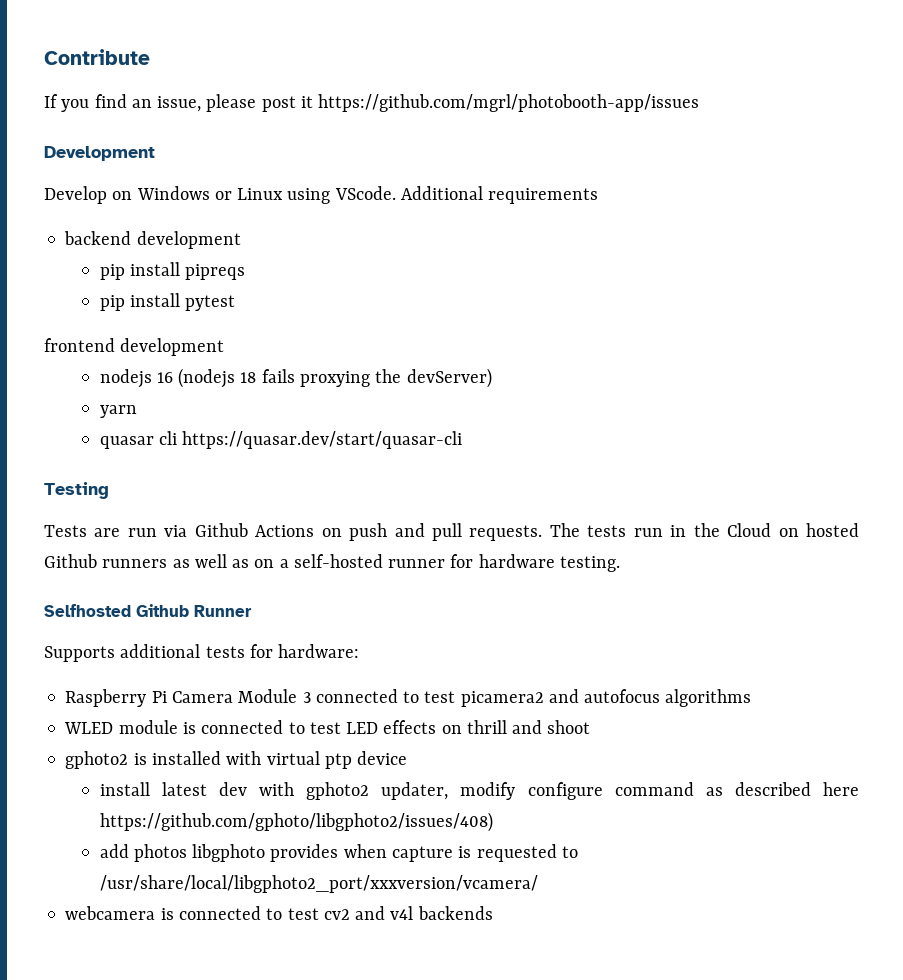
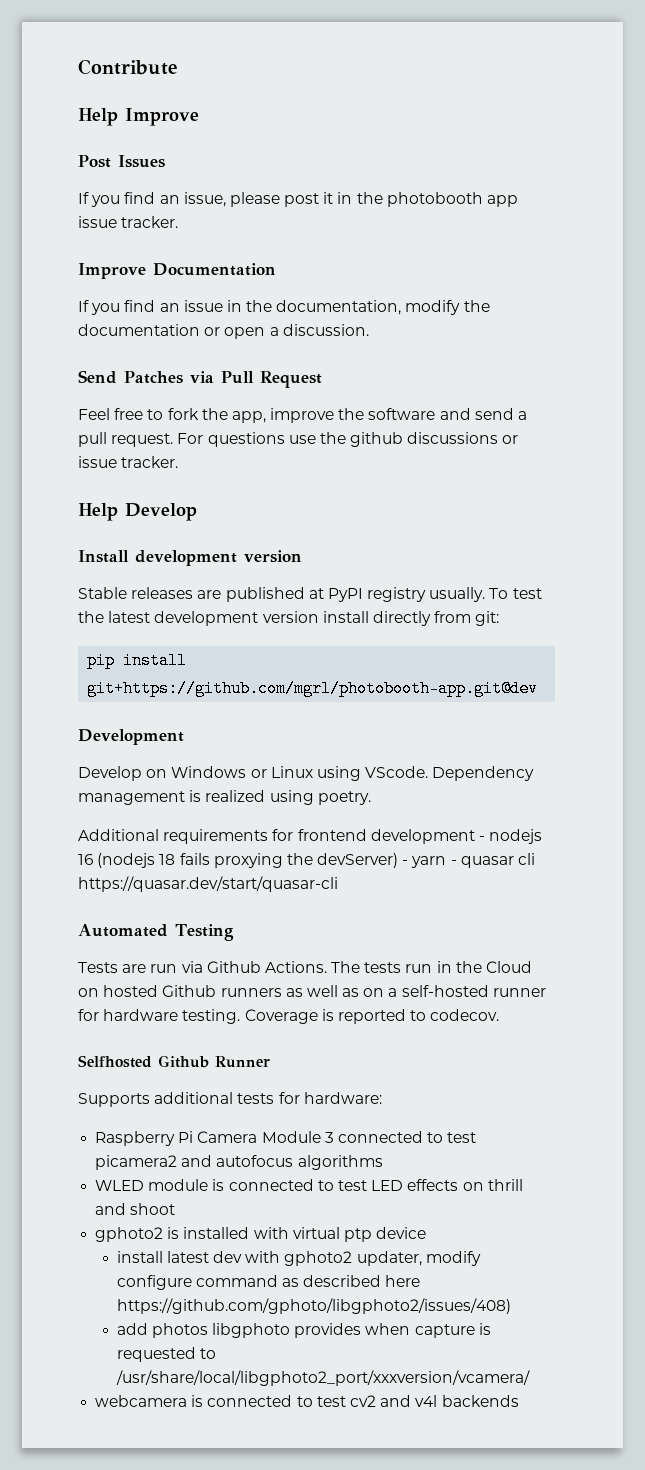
(150, 57) none -> [78,108,199,126] [78,155,165,168] // Help Improve // Post Issues
[318,94,700,112] https://github.com/mgrl/photobooth-app/issues -> [337,192,519,207] [78,216,179,228] [78,263,276,279] [78,300,490,315] [78,324,369,339] [78,370,322,388] [78,408,528,423] [78,432,519,447] [78,456,179,468] [78,503,197,521] [78,550,302,566] [78,587,542,602] [78,611,500,626] [87,652,188,669] [87,680,539,697] in the photobooth app issue tracker. // Improve Documentation // If you find an issue in the documentation, modify the documentation or open a discussion. // Send Patches via Pull Request // Feel free to fork the app, improve the software and send a pull request. For questions use the github discussions or issue tracker. // Help Develop // Install development version // Stable releases are published at PyPI registry usually. To test the latest development version install directly from git: // pip install git+https://github.com/mgrl/photobooth-app.git@dev
[400,186,599,204] [64,231,241,249] [99,262,246,280] [99,293,236,311] Additional requirements // backend development // pip install pipreqs // pip install pytest // -> [432,766,535,781] [78,790,371,805] [78,829,294,844] Dependency management is realized using poetry. // Additional requirements for
(225, 347) // -> [478,836,485,841] -
(492, 378) // -> [402,860,409,865] -
(137, 411) // -> [450,860,457,865] -
(463, 440) none -> [78,924,168,937] Automated
[255,523,543,541] Actions on push and pull requests. -> [264,961,327,973] Actions.
(620, 564) none -> [244,1009,500,1024] Coverage is reported to codecov.

